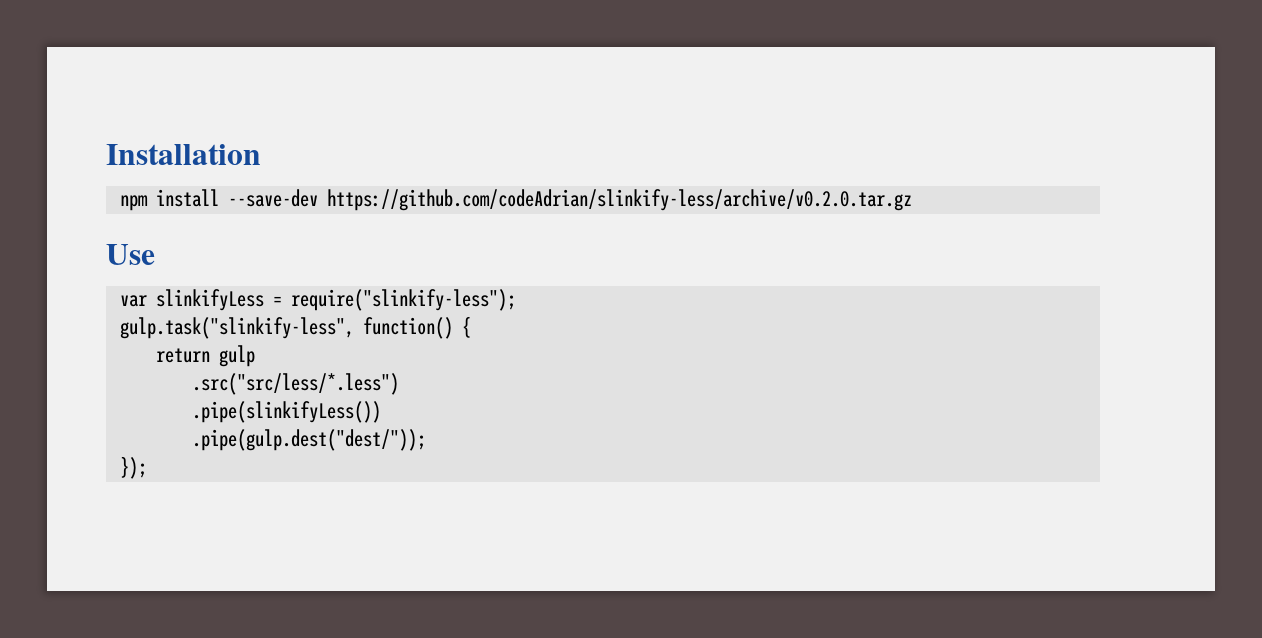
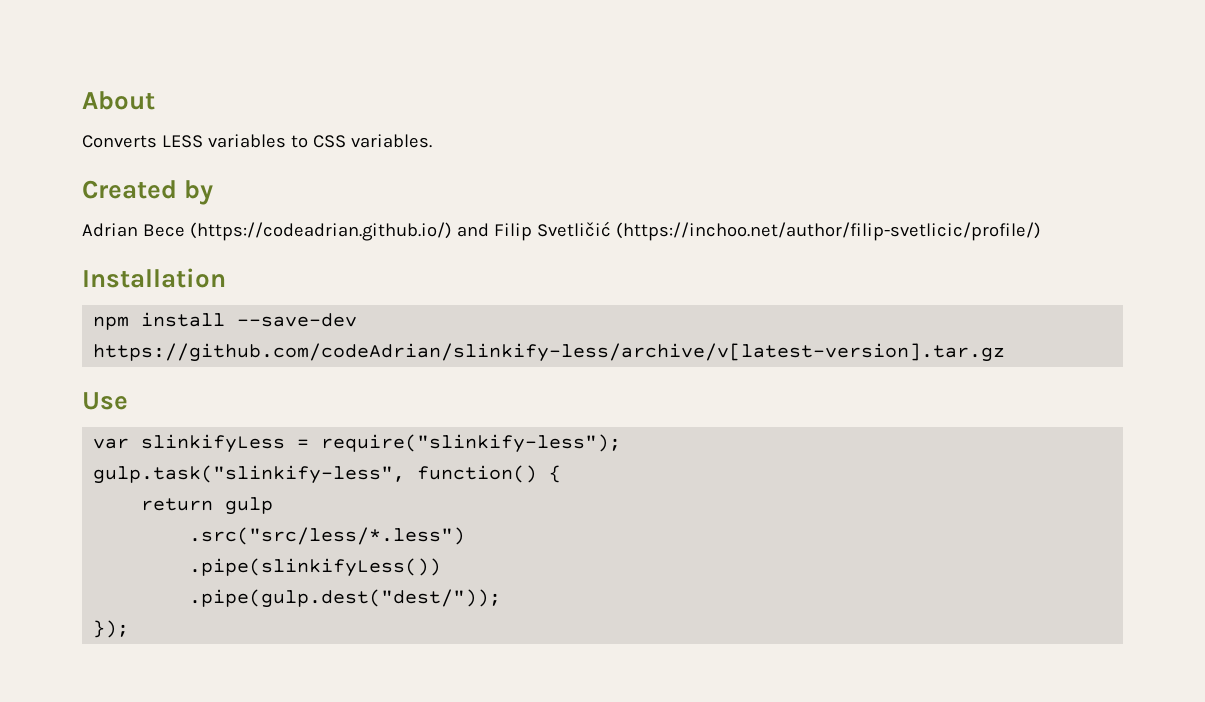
(106, 154) none -> [82,91,155,110] [82,134,432,148] [82,180,214,205] [82,221,1041,241] About // Converts LESS variables to CSS variables. // Created by // Adrian Bece (https://codeadrian.github.io/) and Filip Svetličić (https://inchoo.net/author/filip-svetlicic/profile/) //
[326,189,912,211] https://github.com/codeAdrian/slinkify-less/archive/v0.2.0.tar.gz -> [93,343,1006,362] https://github.com/codeAdrian/slinkify-less/archive/v[latest-version].tar.gz

